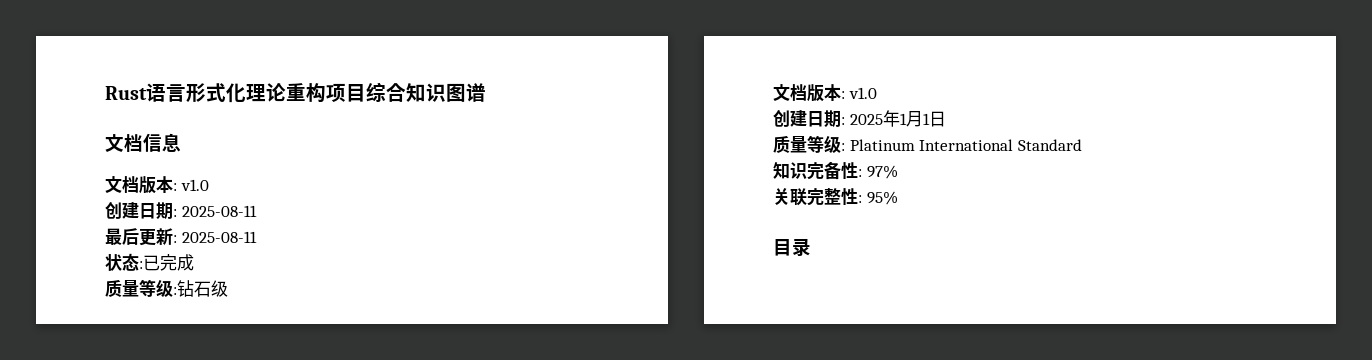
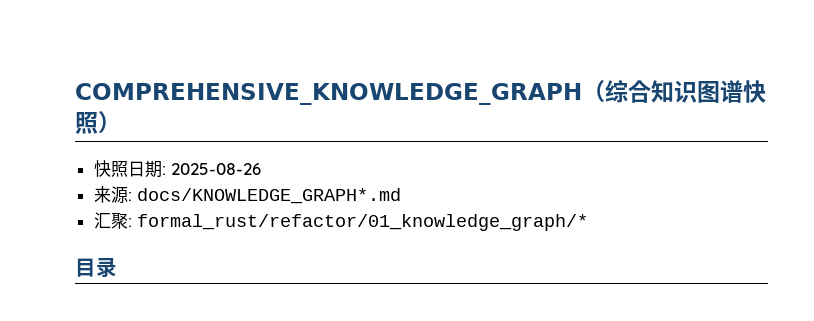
[105,82,486,103] [105,133,181,152] [105,176,209,194] [105,202,257,219] [105,228,257,246] [105,253,194,271] [105,279,228,298] [773,84,877,102] [773,110,946,127] [773,135,1082,154] [773,161,898,180] [773,188,898,206] Rust语言形式化理论重构项目综合知识图谱 // 文档信息 // 文档版本: v1.0 // 创建日期: 2025-08-11 // 最后更新: 2025-08-11 // 状态:已完成 // 质量等级:钻石级 // 文档版本: v1.0 // 创建日期: 2025年1月1日 // 质量等级: Platinum International Standard // 知识完备性: 97% // 关联完整性: 95% -> [75,80,766,105] [75,111,121,134] [93,160,261,178] [93,186,401,204] [93,212,588,231] COMPREHENSIVE_KNOWLEDGE_GRAPH（综合知识图谱快照） // 快照日期: 2025-08-26 // 来源: docs/KNOWLEDGE_GRAPH*.md // 汇聚: formal_rust/refactor/01_knowledge_graph/*

